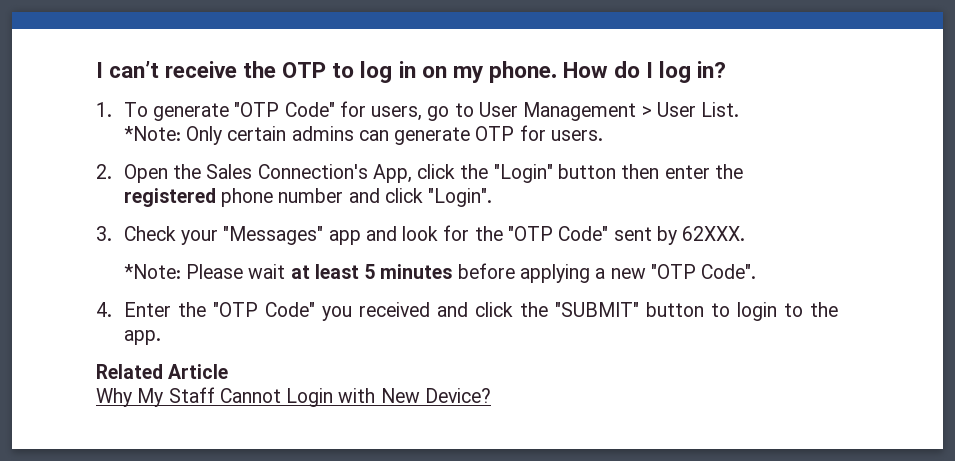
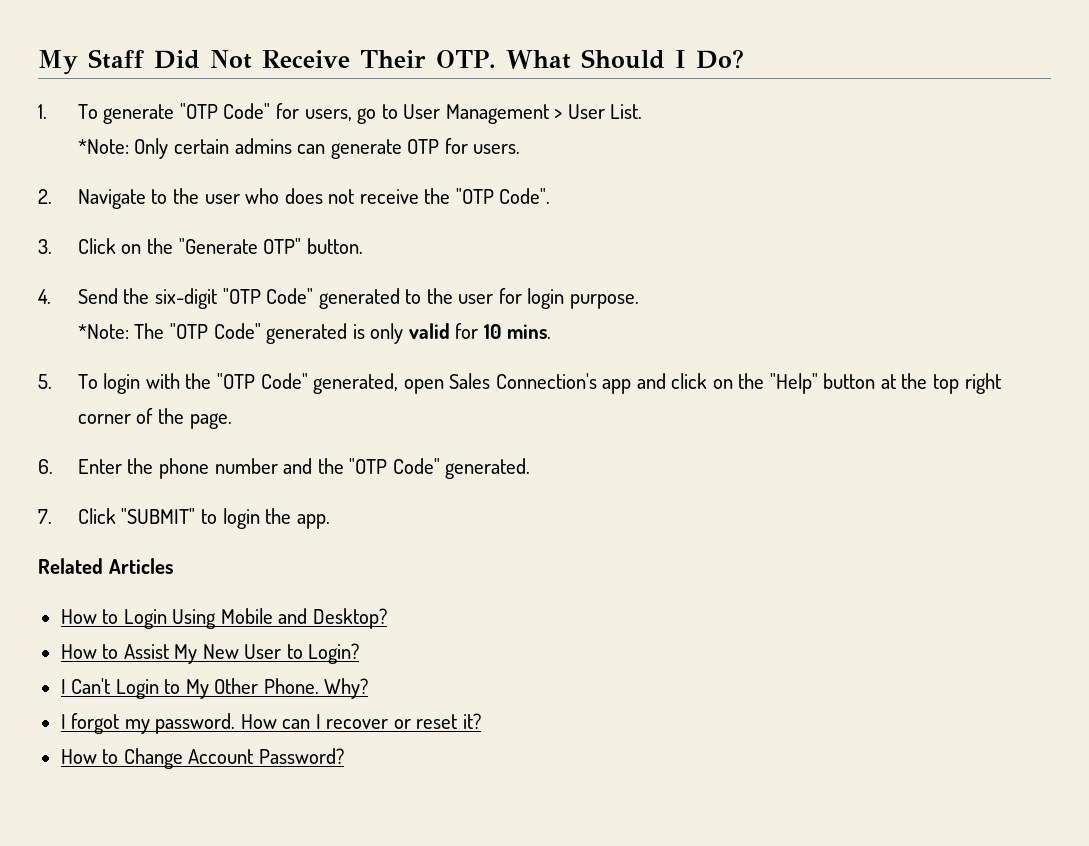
[96,61,727,83] I can’t receive the OTP to log in on my phone. How do I log in? -> [38,49,744,75] My Staff Did Not Receive Their OTP. What Should I Do?
[123,164,743,183] [123,188,493,207] [96,225,746,245] [123,263,757,283] [96,302,704,321] Open the Sales Connection's App, click the "Login" button then enter the registered phone number and click "Login". // 3. Check your "Messages" app and look for the "OTP Code" sent by 62XXX. // *Note: Please wait at least 5 minutes before applying a new "OTP Code". // 4. Enter the "OTP Code" you received and click the "SUBMIT" button -> [77,188,551,209] [38,238,363,254] [38,288,639,309] [77,323,552,344] [38,373,1001,394] [77,408,232,429] [38,458,531,479] [38,508,196,524] Navigate to the user who does not receive the "OTP Code". // 3. Click on the "Generate OTP" button. // 4. Send the six-digit "OTP Code" generated to the user for login purpose. // *Note: The "OTP Code" generated is only valid for 10 mins. // 5. To login with the "OTP Code" generated, open Sales Connection's app and click on the "Help" button at the top right corner of the page. // 6. Enter the phone number and the "OTP Code" generated. // 7. Click "SUBMIT"
[783,303,803,317] to -> (260, 518) none
[168,364,229,379] [96,387,491,407] Article // Why My Staff Cannot Login with New Device? -> [108,558,173,574] [60,608,387,629] [60,643,360,664] [60,678,369,699] [60,713,481,734] [60,748,344,769] Articles // How to Login Using Mobile and Desktop? // How to Assist My New User to Login? // I Can't Login to My Other Phone. Why? // I forgot my password. How can I recover or reset it? // How to Change Account Password?

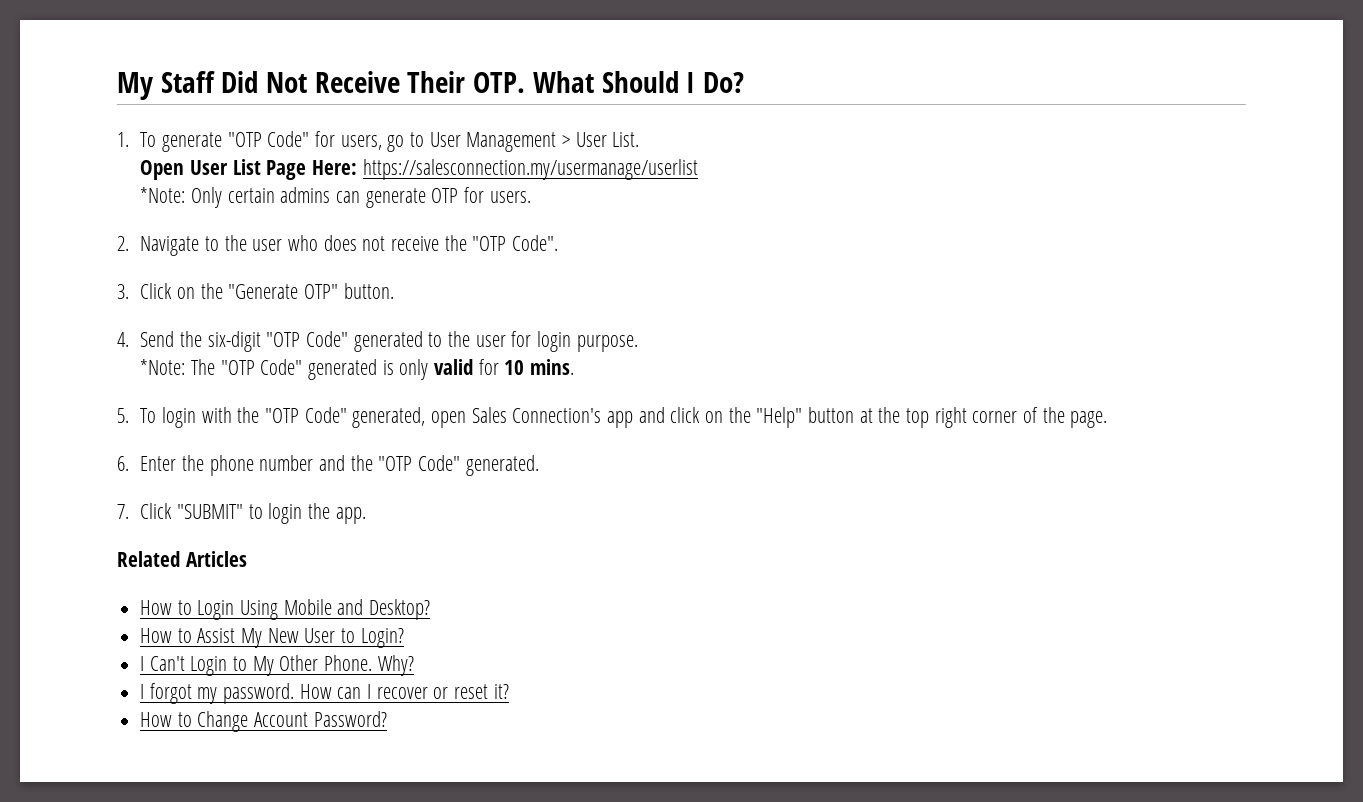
(643, 111) none -> [140,159,698,180] // Open User List Page Here: https://salesconnection.my/usermanage/userlist

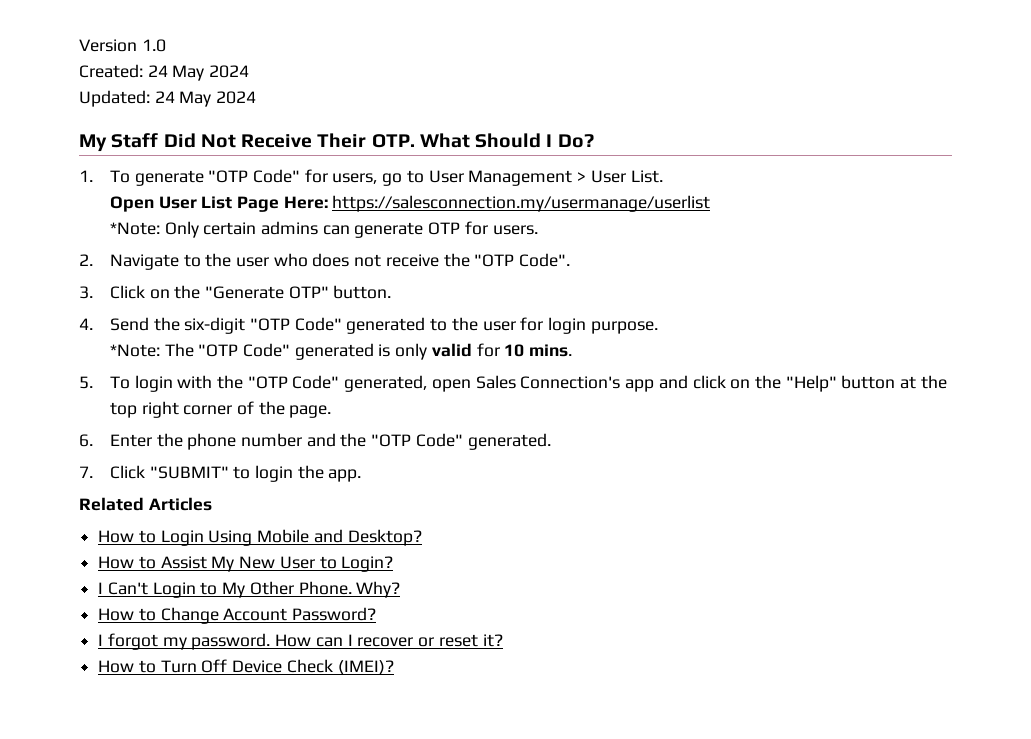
(117, 86) none -> [79,39,166,52] [79,64,250,81] [79,90,257,107] Version 1.0 // Created: 24 May 2024 // Updated: 24 May 2024 //
(414, 665) none -> [98,607,377,624] // How to Change Account Password?
[197,711,387,732] Change Account Password? -> [160,659,394,675] Turn Off Device Check (IMEI)?

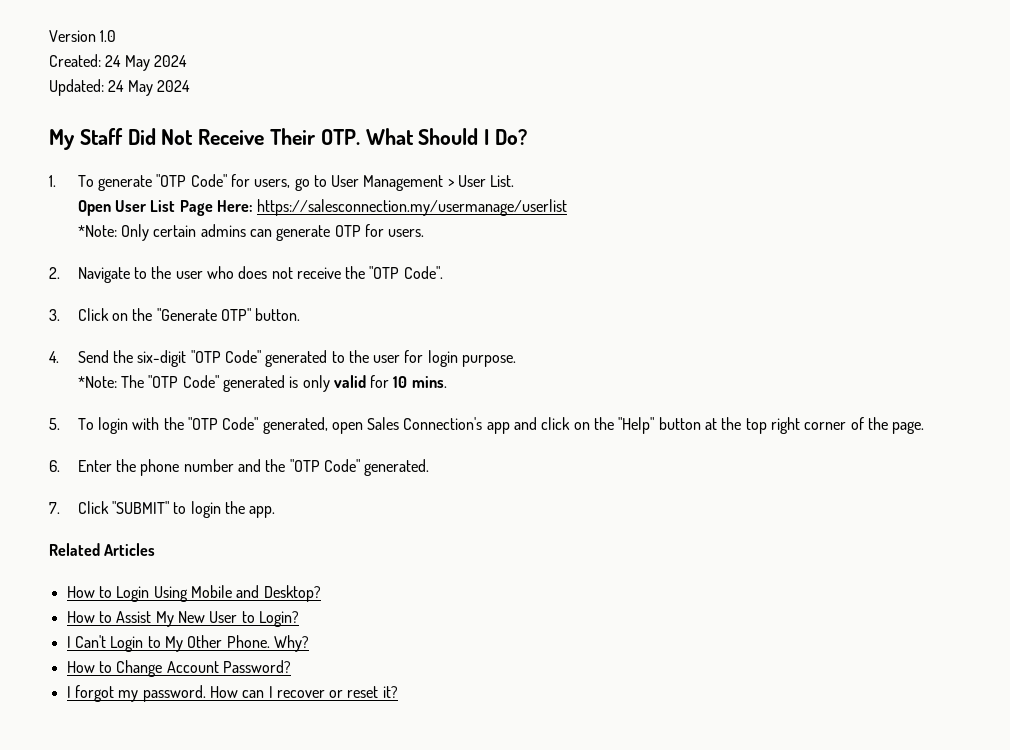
[98,659,394,675] // How to Turn Off Device Check (IMEI)? -> (398, 692) none

